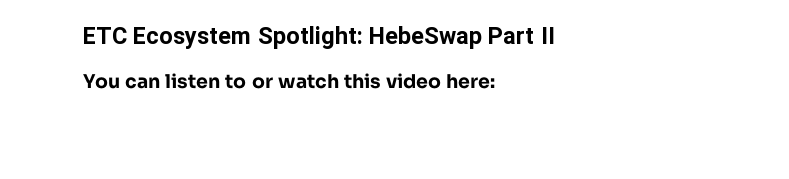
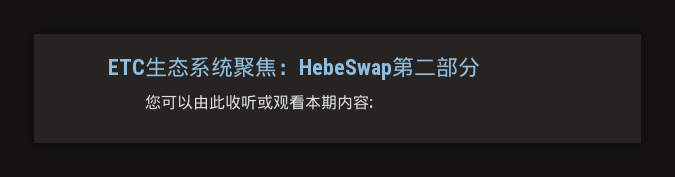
[133,26,555,49] [83,73,496,89] Ecosystem Spotlight: HebeSwap Part II // You can listen to or watch this video here: -> [145,57,480,80] [145,94,374,110] 生态系统聚焦：HebeSwap第二部分 // 您可以由此收听或观看本期内容:

